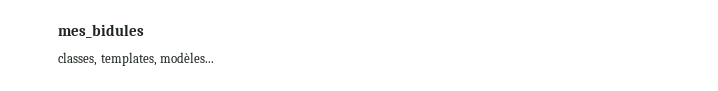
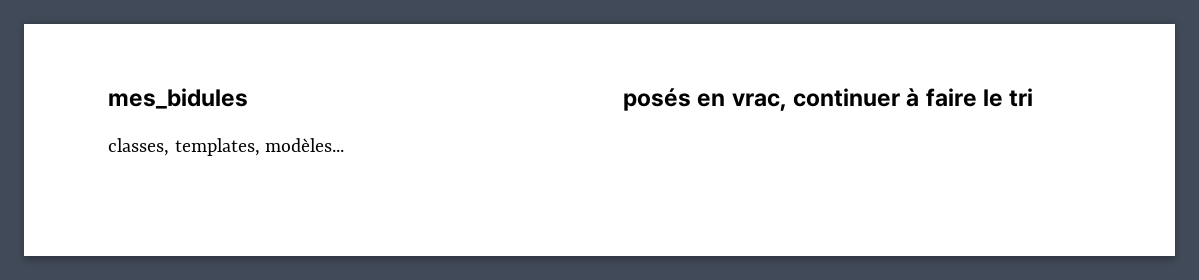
(215, 57) none -> [623,88,1034,111] // posés en vrac, continuer à faire le tri

